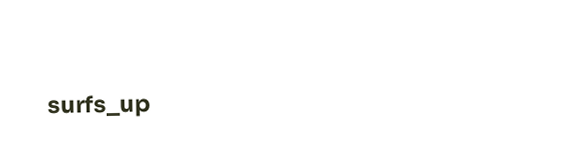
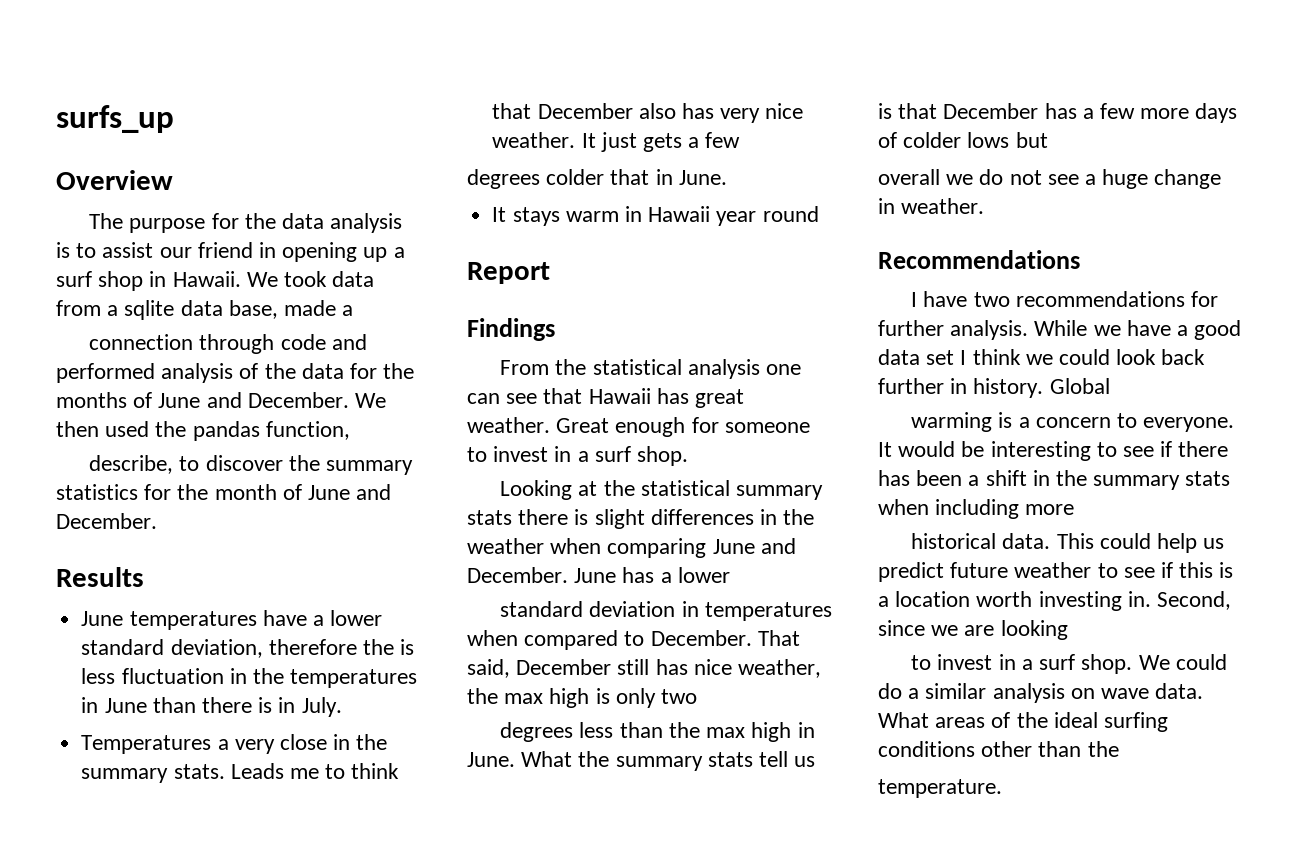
(151, 106) none -> [56,170,173,190] [89,213,403,233] [56,242,405,262] [56,271,375,291] [56,300,354,320] [89,334,367,354] [56,363,415,383] [56,392,387,408] [56,421,350,441] [89,455,414,475] [56,484,392,500] [56,513,157,529] [56,567,144,587] [81,610,383,630] [81,639,415,658] [81,668,418,688] [81,697,342,717] [81,734,388,754] [81,763,400,783] [492,103,804,123] [492,132,741,152] [467,169,727,189] [492,206,819,226] [467,262,550,284] [467,318,555,341] [500,359,802,379] [467,388,745,408] [467,417,810,437] [467,446,689,466] [500,480,824,500] [467,509,815,529] [467,538,796,558] [467,567,730,583] [500,601,832,621] [467,630,800,650] [467,659,822,678] [467,688,698,708] [500,722,815,742] [467,751,816,771] [878,103,1238,123] [878,132,1048,148] [878,169,1222,189] [878,198,985,214] [878,250,1080,269] [911,291,1219,307] [878,320,1242,340] [878,349,1206,365] [878,378,1110,398] [911,412,1235,432] [878,441,1229,461] [878,470,1231,490] [878,499,1075,519] [911,533,1225,553] [878,562,1234,582] [878,591,1232,611] [878,620,1068,640] [911,654,1227,674] [878,683,1204,703] [878,712,1169,732] [878,741,1119,757] [878,779,1002,798] // Overview // The purpose for the data analysis is to assist our friend in opening up a surf shop in Hawaii. We took data from a sqlite data base, made a // connection through code and performed analysis of the data for the months of June and December. We then used the pandas function, // describe, to discover the summary statistics for the month of June and December. // Results // June temperatures have a lower standard deviation, therefore the is less fluctuation in the temperatures in June than there is in July. // Temperatures a very close in the summary stats. Leads me to think that December also has very nice weather. It just gets a few // degrees colder that in June. // It stays warm in Hawaii year round // Report // Findings // From the statistical analysis one can see that Hawaii has great weather. Great enough for someone to invest in a surf shop. // Looking at the statistical summary stats there is slight differences in the weather when comparing June and December. June has a lower // standard deviation in temperatures when compared to December. That said, December still has nice weather, the max high is only two // degrees less than the max high in June. What the summary stats tell us is that December has a few more days of colder lows but // overall we do not see a huge change in weather. // Recommendations // I have two recommendations for further analysis. While we have a good data set I think we could look back further in history. Global // warming is a concern to everyone. It would be interesting to see if there has been a shift in the summary stats when including more // historical data. This could help us predict future weather to see if this is a location worth investing in. Second, since we are looking // to invest in a surf shop. We could do a similar analysis on wave data. What areas of the ideal surfing conditions other than the // temperature.

